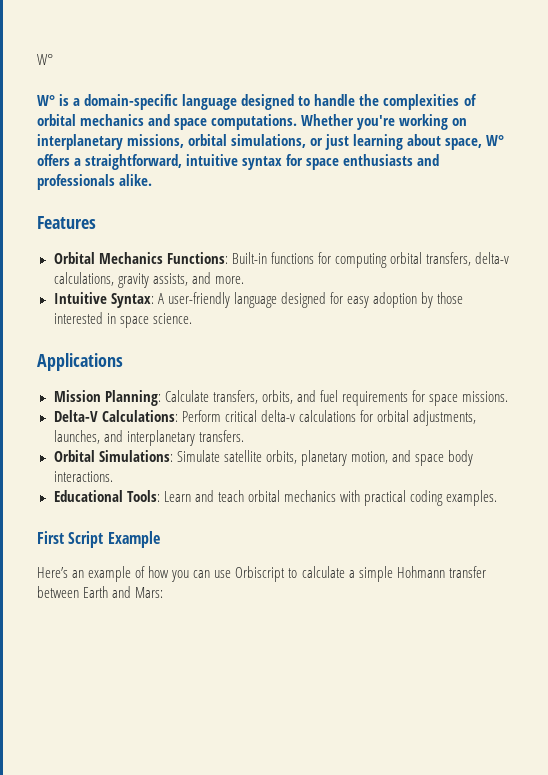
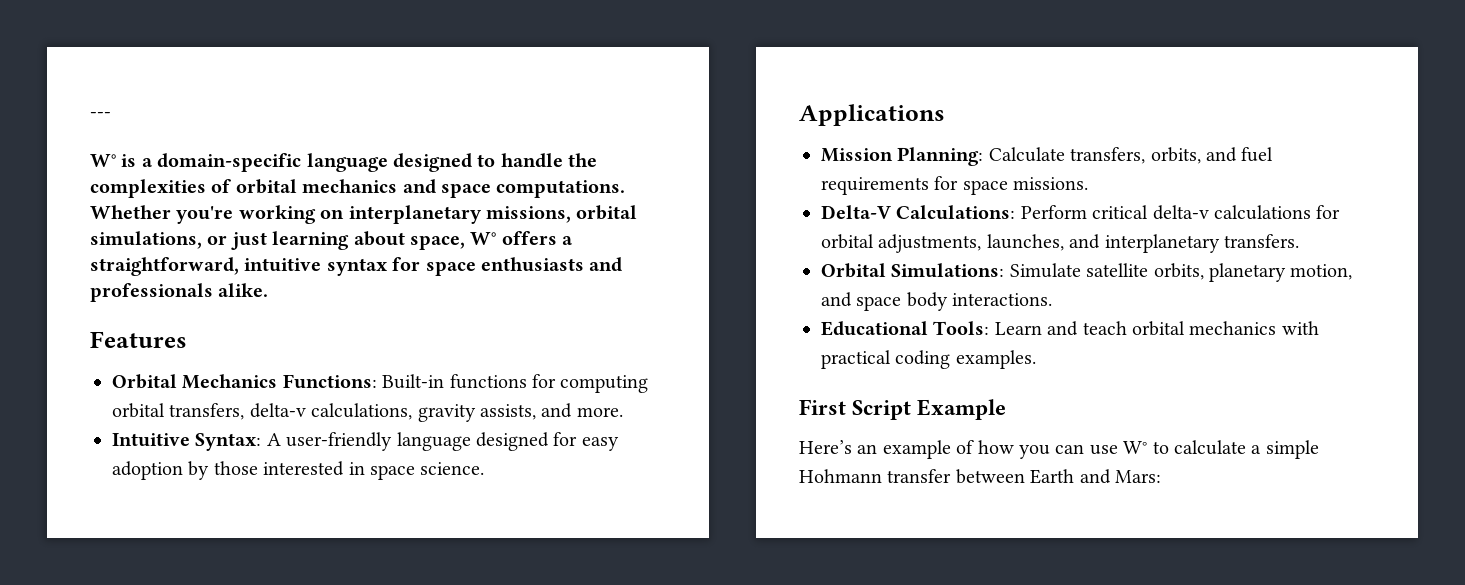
[37,54,53,65] W° -> [90,112,111,118] ---
[235,566,286,582] Orbiscript -> [1123,441,1148,454] W°

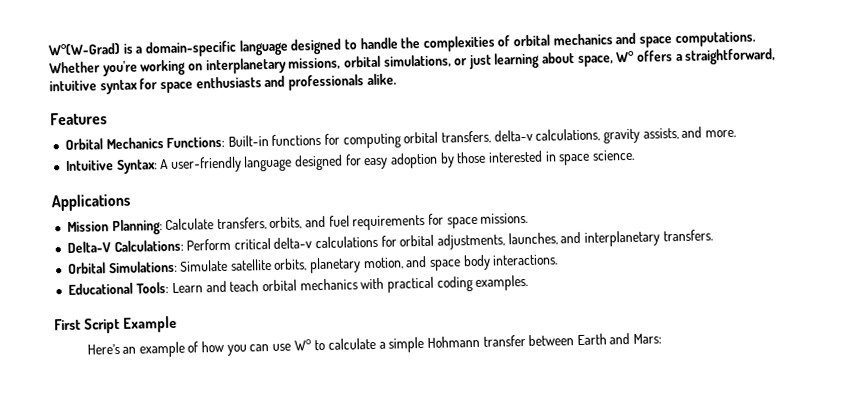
[90,112,111,118] [90,154,116,167] --- // W° -> [48,42,120,56] W°(W-Grad)

